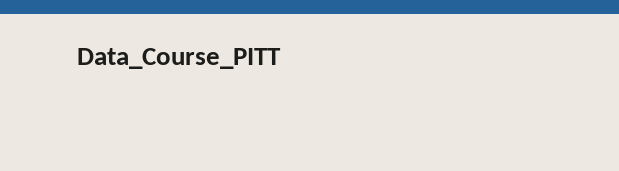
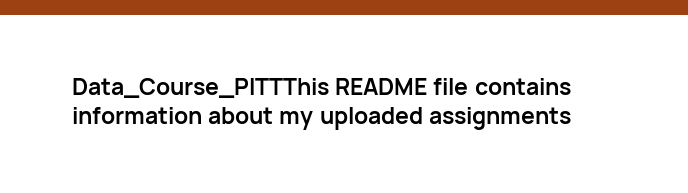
[77,48,281,69] Data_Course_PITT -> [72,78,571,98] [72,107,571,130] Data_Course_PITTThis README file contains information about my uploaded assignments

